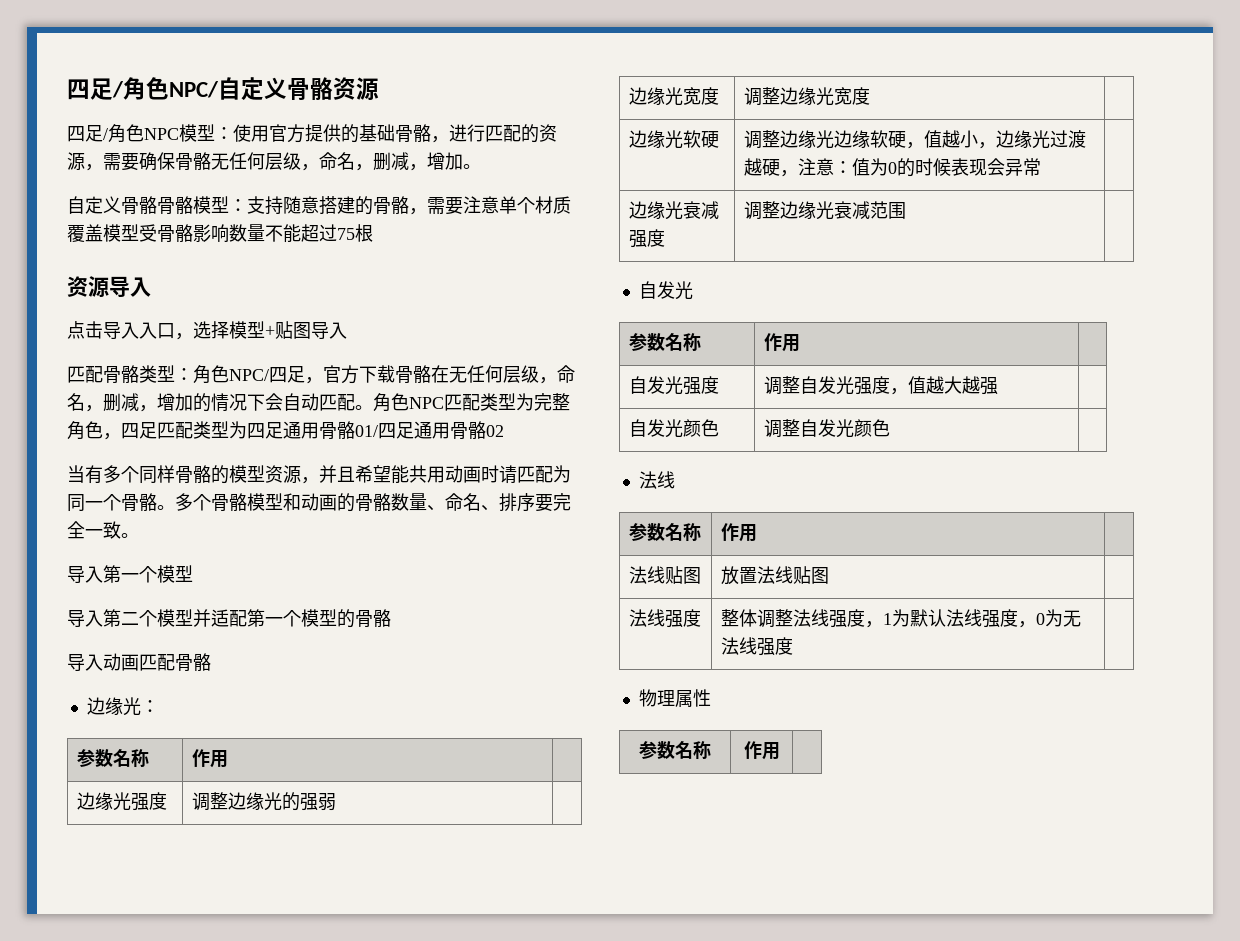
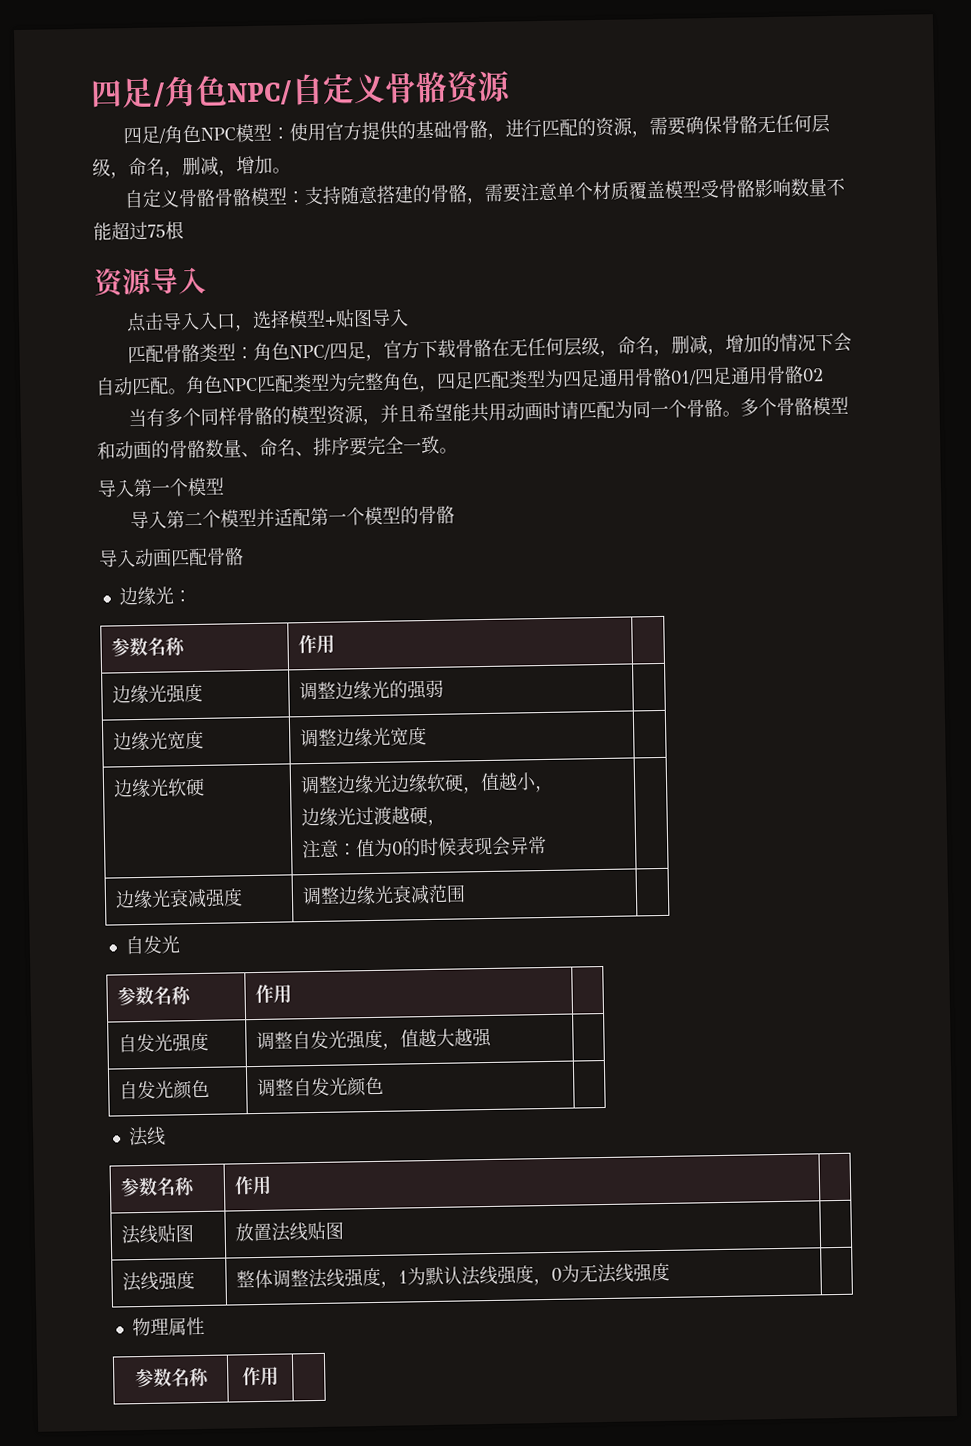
(996, 145) none -> (555, 788) //
(798, 173) none -> (447, 822) //

